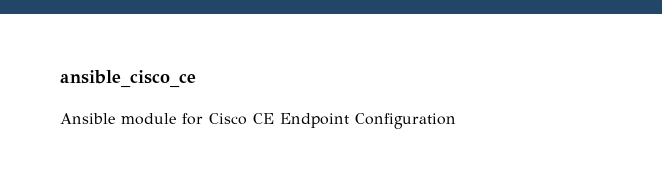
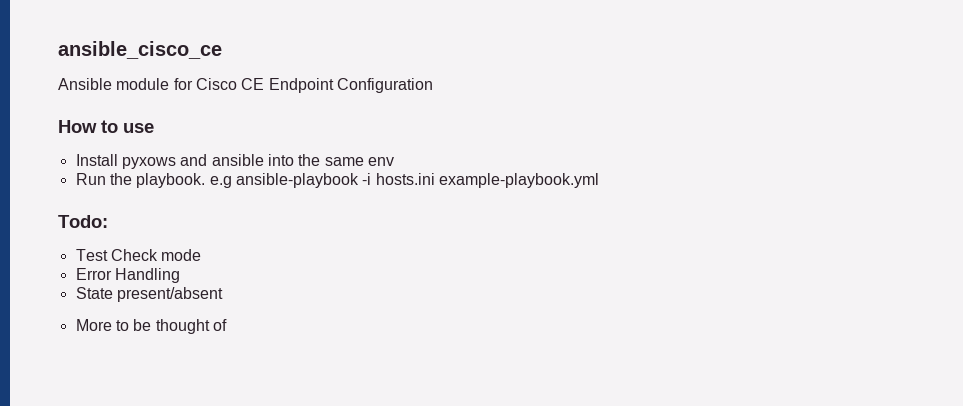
(456, 121) none -> [58,120,154,133] [75,154,394,169] [75,173,599,188] [58,215,108,228] [75,249,202,261] [75,268,180,283] [75,287,223,302] [75,319,227,334] // How to use // Install pyxows and ansible into the same env // Run the playbook. e.g ansible-playbook -i hosts.ini example-playbook.yml // Todo: // Test Check mode // Error Handling // State present/absent // More to be thought of

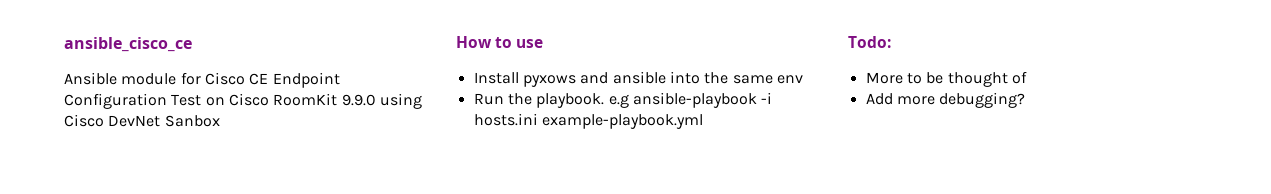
(433, 85) none -> [171,93,422,109] [64,114,220,127] Test on Cisco RoomKit 9.9.0 using Cisco DevNet Sanbox
[75,249,202,261] [75,268,180,283] [75,287,223,302] // Test Check mode // Error Handling // State present/absent -> (891, 42) none
(227, 325) none -> [865,92,1026,108] // Add more debugging?

